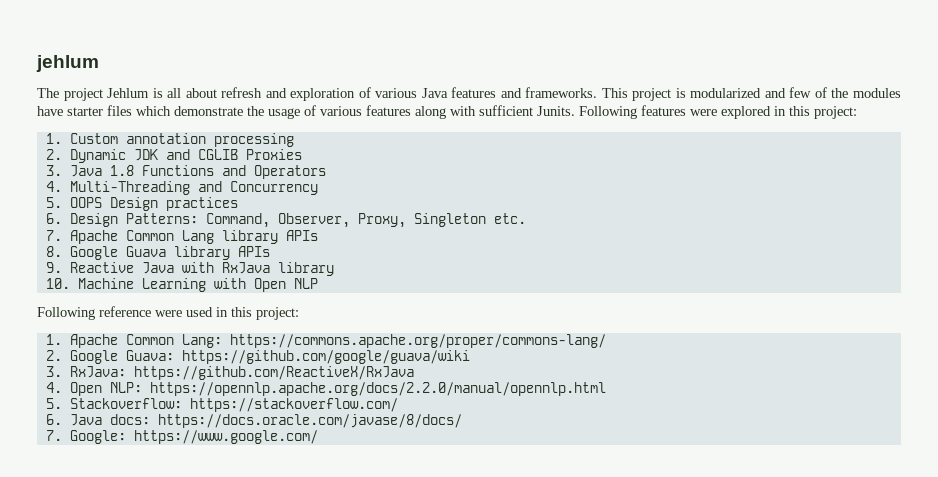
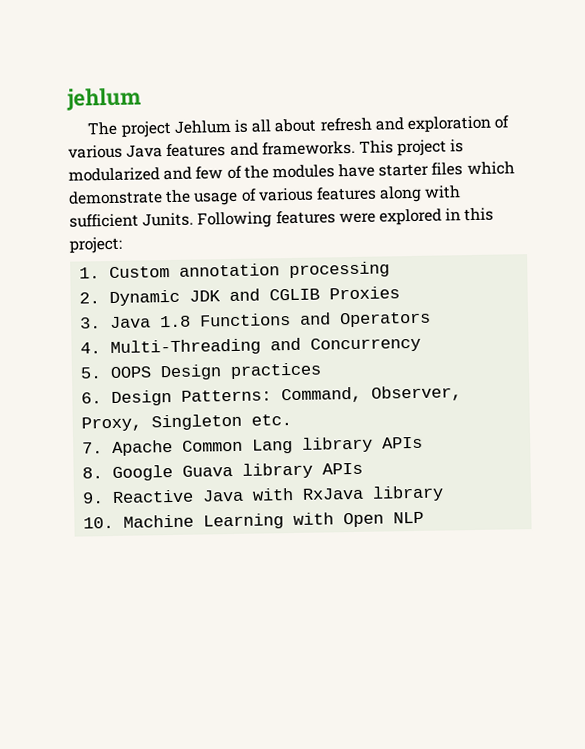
[37,306,299,320] [45,334,606,348] [45,350,470,364] [45,366,414,380] [45,382,606,396] [45,398,398,412] [45,414,462,428] [45,430,318,444] // Following reference were used in this project: // 1. Apache Common Lang: https://commons.apache.org/proper/commons-lang/ // 2. Google Guava: https://github.com/google/guava/wiki // 3. RxJava: https://github.com/ReactiveX/RxJava // 4. Open NLP: https://opennlp.apache.org/docs/2.2.0/manual/opennlp.html // 5. Stackoverflow: https://stackoverflow.com/ // 6. Java docs: https://docs.oracle.com/javase/8/docs/ // 7. Google: https://www.google.com/ -> (425, 517) none

